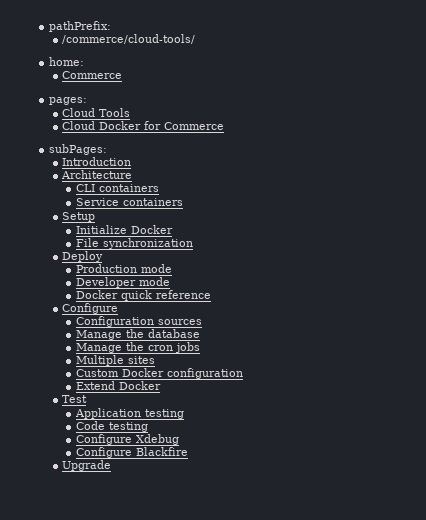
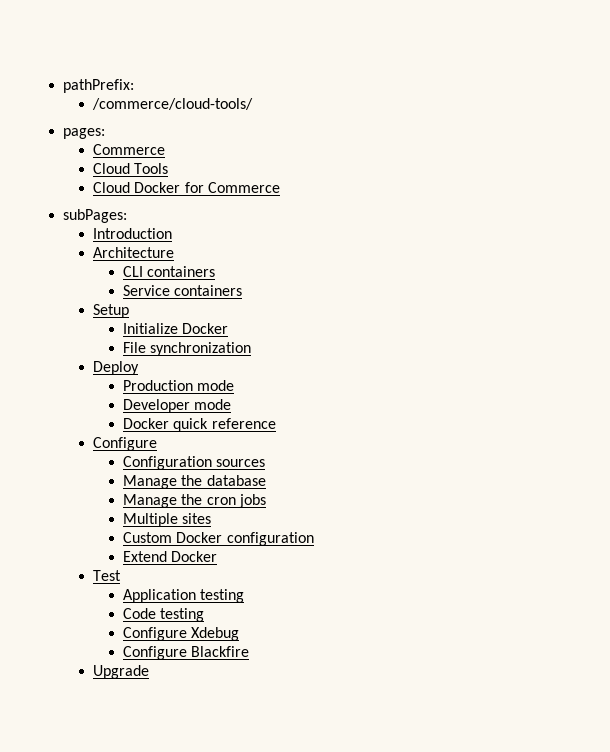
[49,57,85,66] [62,71,123,79] [49,97,88,105] home: // Commerce // pages: -> [63,128,106,139] [93,144,166,155] pages: // Commerce

